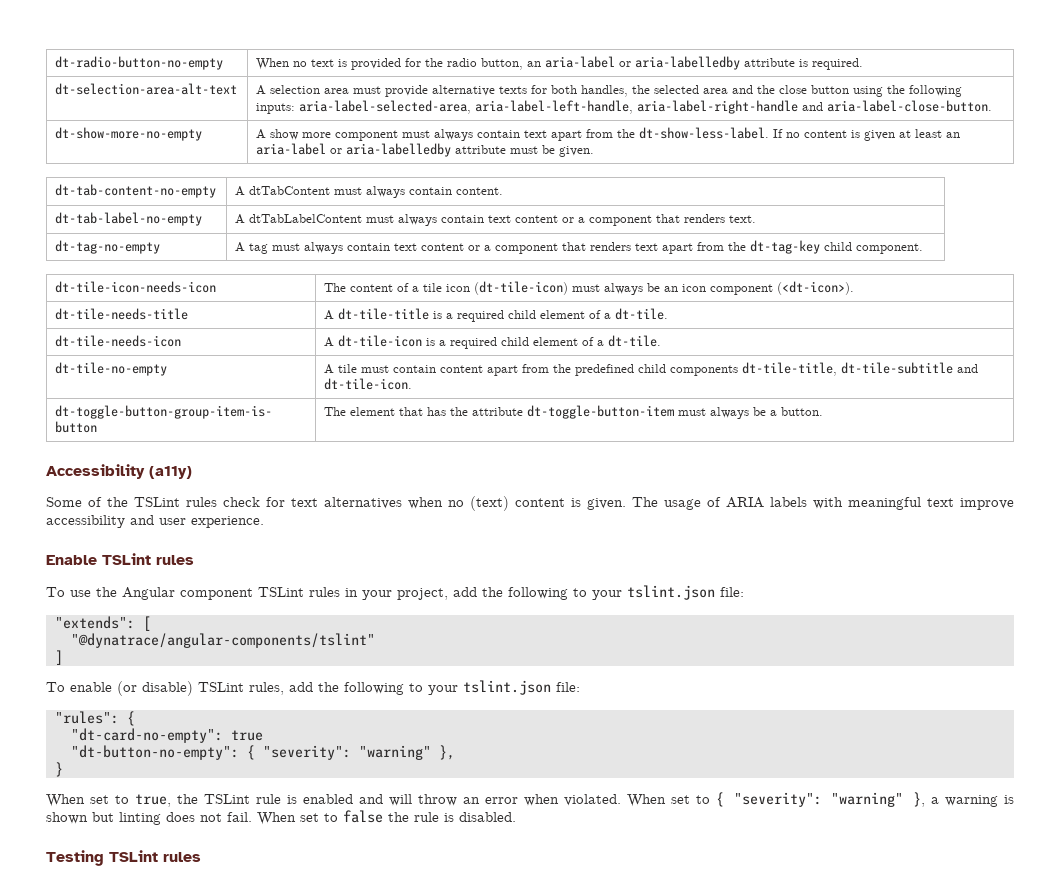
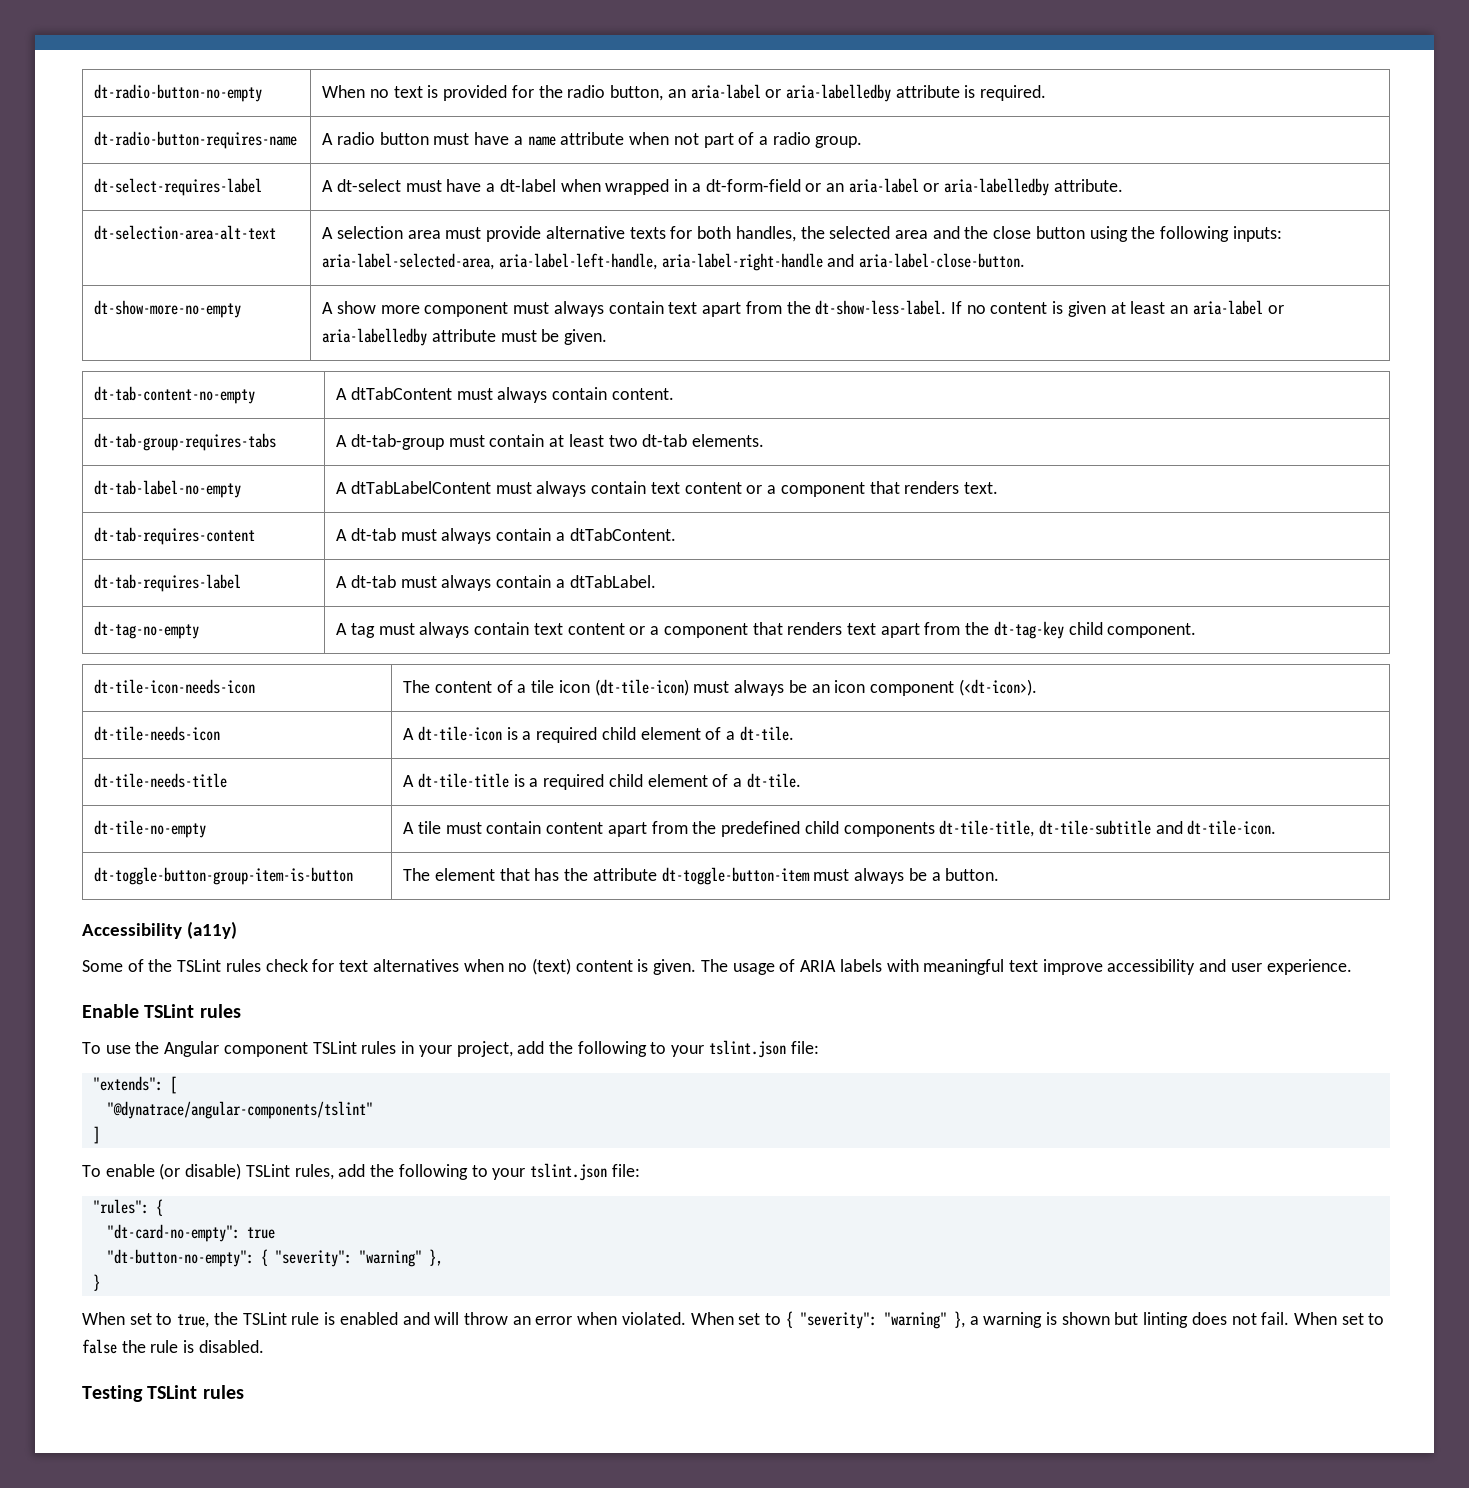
(864, 64) none -> [94,131,298,149] [322,132,863,148] [94,178,263,196] [322,178,1123,196] // dt-radio-button-requires-name | A radio button must have a name attribute when not part of a radio group. // dt-select-requires-label | A dt-select must have a dt-label when wrapped in a dt-form-field or an aria-label or aria-labelledby attribute.
(504, 191) none -> [94,433,277,451] [336,434,765,450] // dt-tab-group-requires-tabs | A dt-tab-group must contain at least two dt-tab elements.
(757, 219) none -> [94,527,256,545] [336,528,676,544] [94,574,242,592] [336,575,656,591] // dt-tab-requires-content | A dt-tab must always contain a dtTabContent. // dt-tab-requires-label | A dt-tab must always contain a dtTabLabel.
[55,308,189,320] [324,308,669,322] [55,335,182,347] [324,335,423,347] dt-tile-needs-title | A dt-tile-title is a required child element of a dt-tile. // dt-tile-needs-icon | A dt-tile-icon -> [94,726,221,741] [403,726,794,743] [94,773,228,788] [403,773,510,788] dt-tile-needs-icon | A dt-tile-icon is a required child element of a dt-tile. // dt-tile-needs-title | A dt-tile-title

